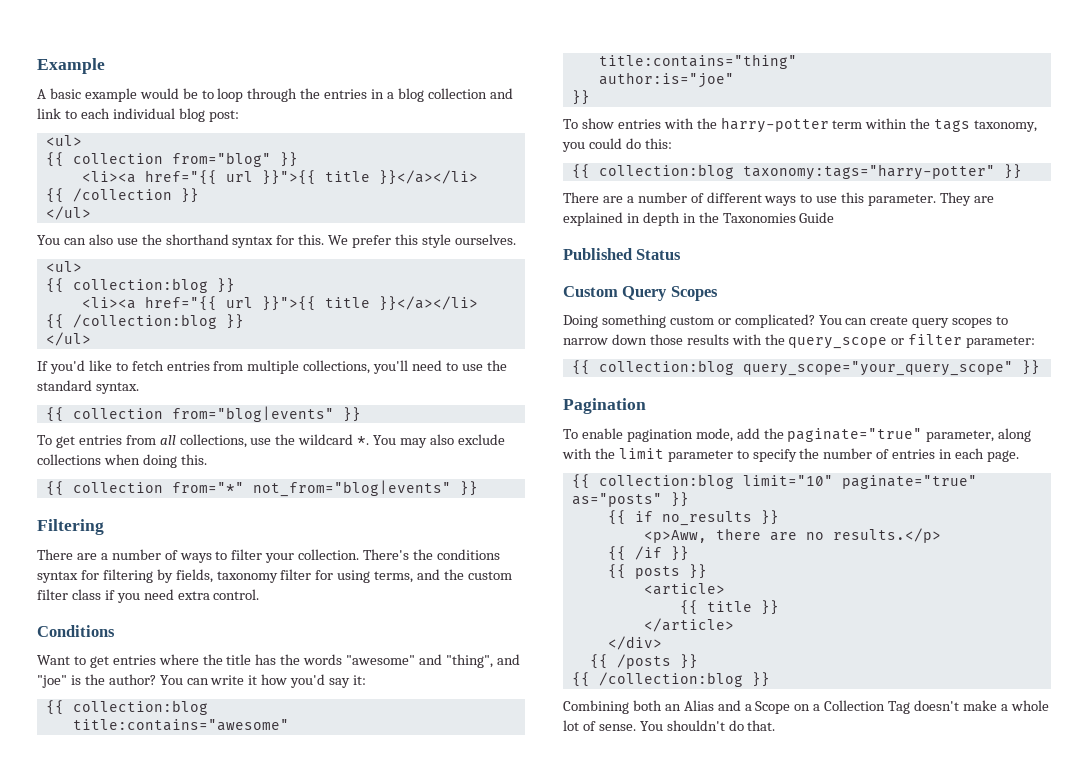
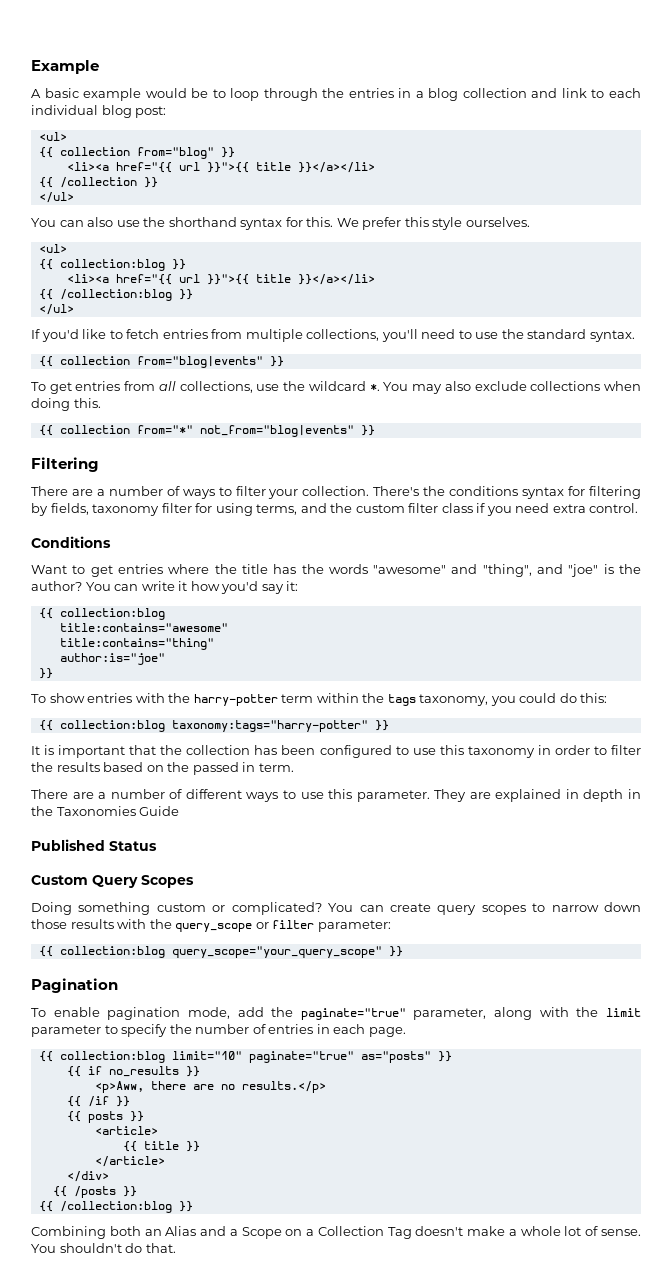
(1022, 171) none -> [31,745,641,758] [31,762,294,775] // It is important that the collection has been configured to use this taxonomy in order to filter the results based on the passed in term.

